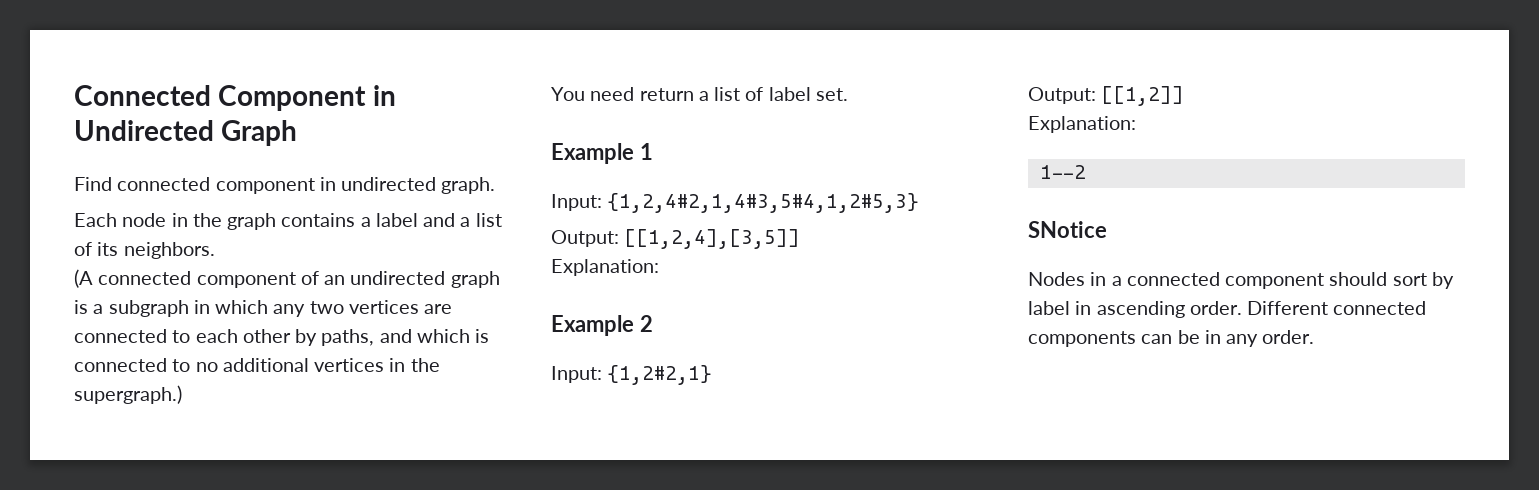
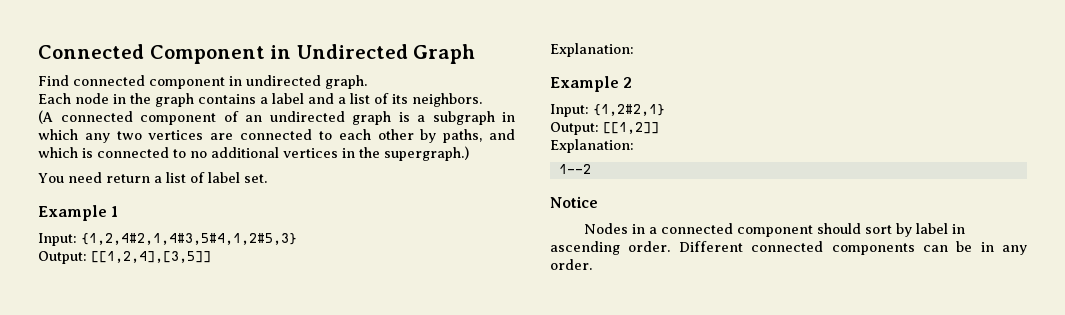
[1028,221,1107,238] SNotice -> [550,196,598,208] Notice

